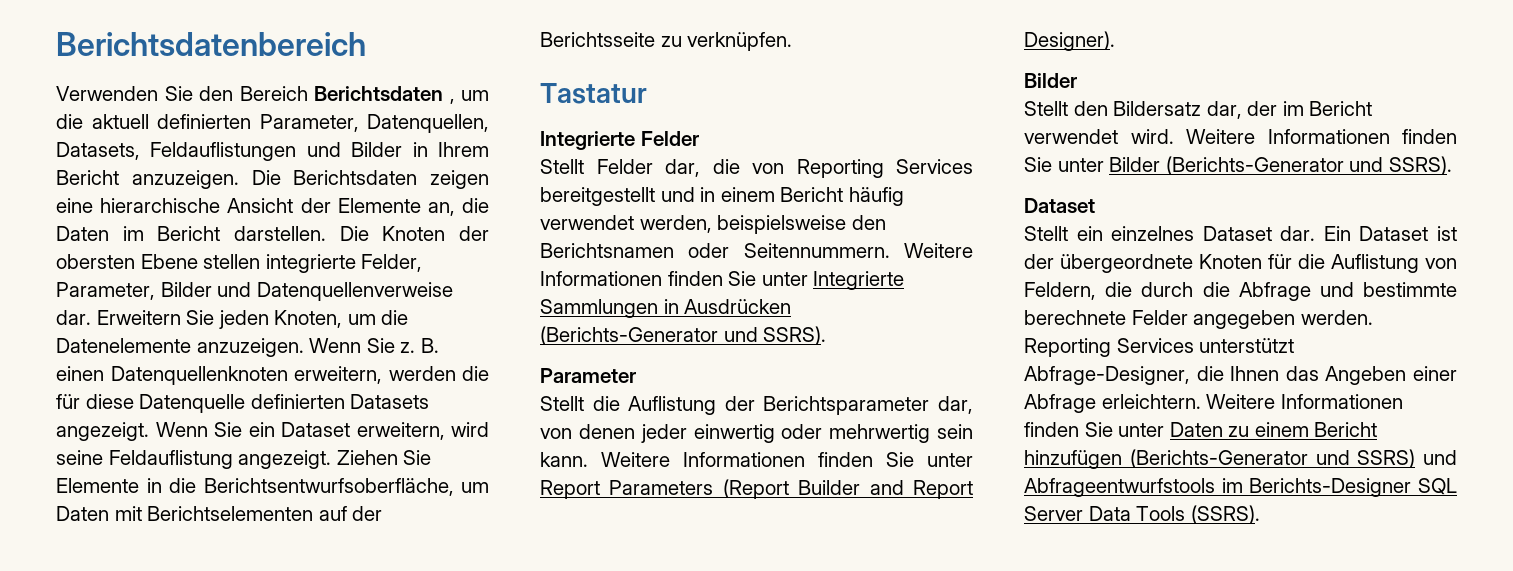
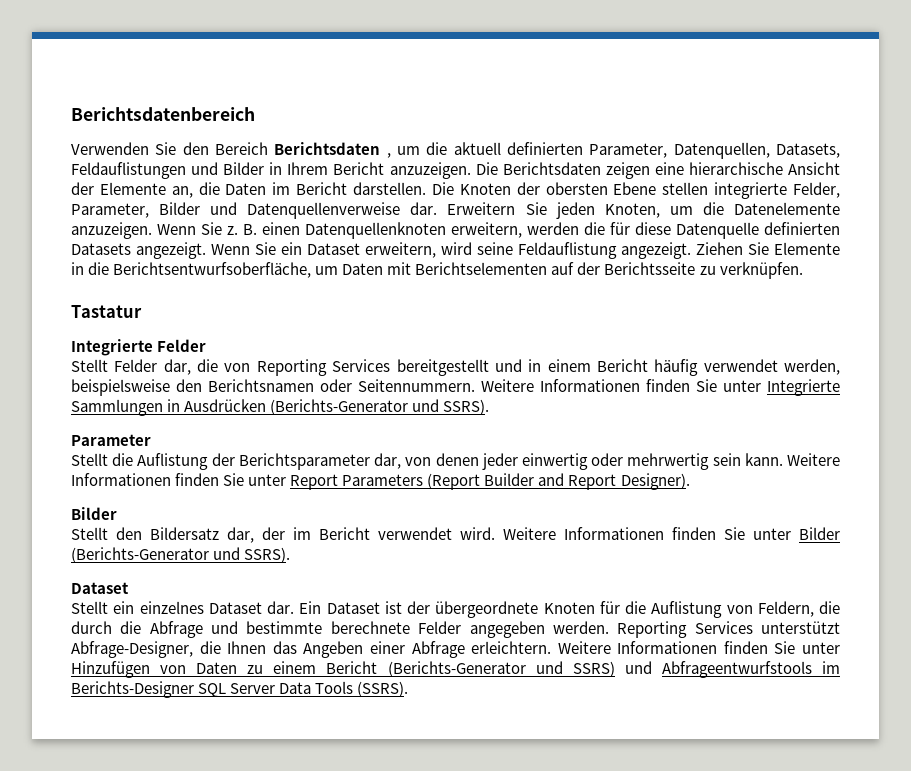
(1165, 430) none -> [71,661,187,678] Hinzufügen von
[1024,450,1122,469] hinzufügen -> (378, 667) none

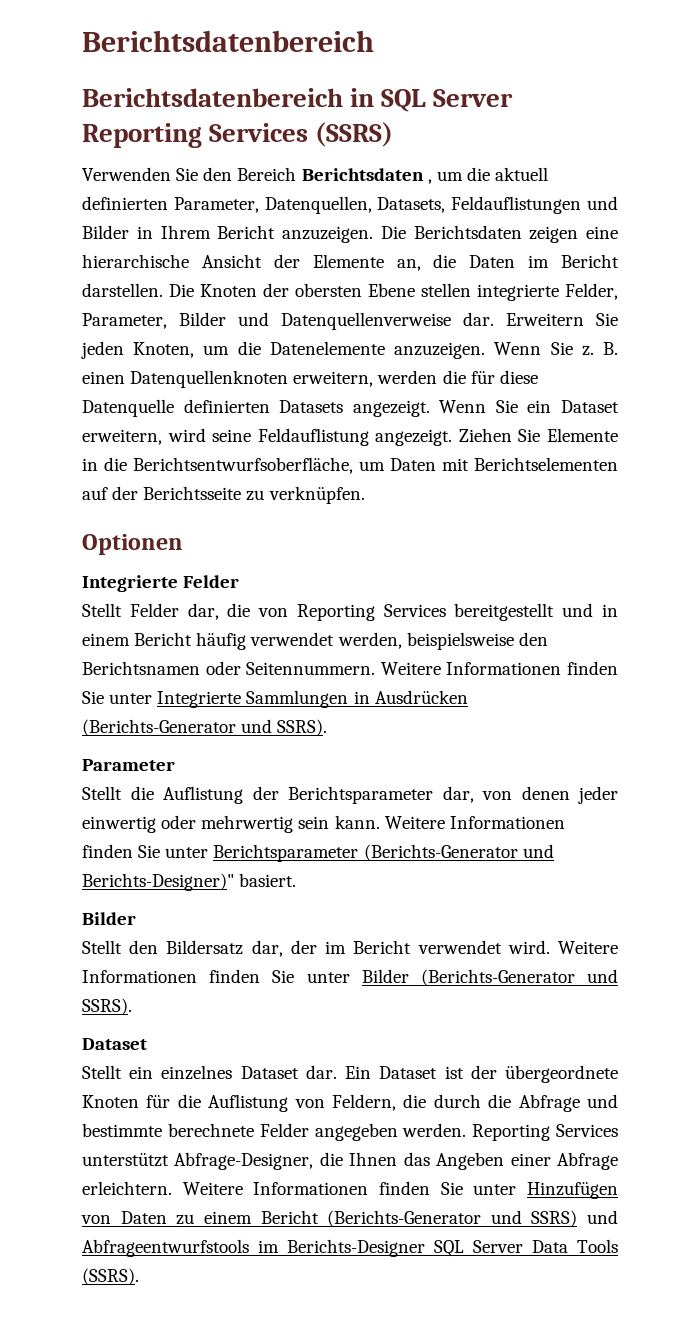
[71,107,255,121] Berichtsdatenbereich -> [82,30,374,52] [82,88,514,112] [82,122,394,148] Berichtsdatenbereich // Berichtsdatenbereich in SQL Server Reporting Services (SSRS)
[71,305,142,318] Tastatur -> [82,534,183,555] Optionen
[290,473,690,490] Report Parameters (Report Builder and Report Designer). -> [213,844,554,862] [82,873,297,891] Berichtsparameter (Berichts-Generator und Berichts-Designer)" basiert.

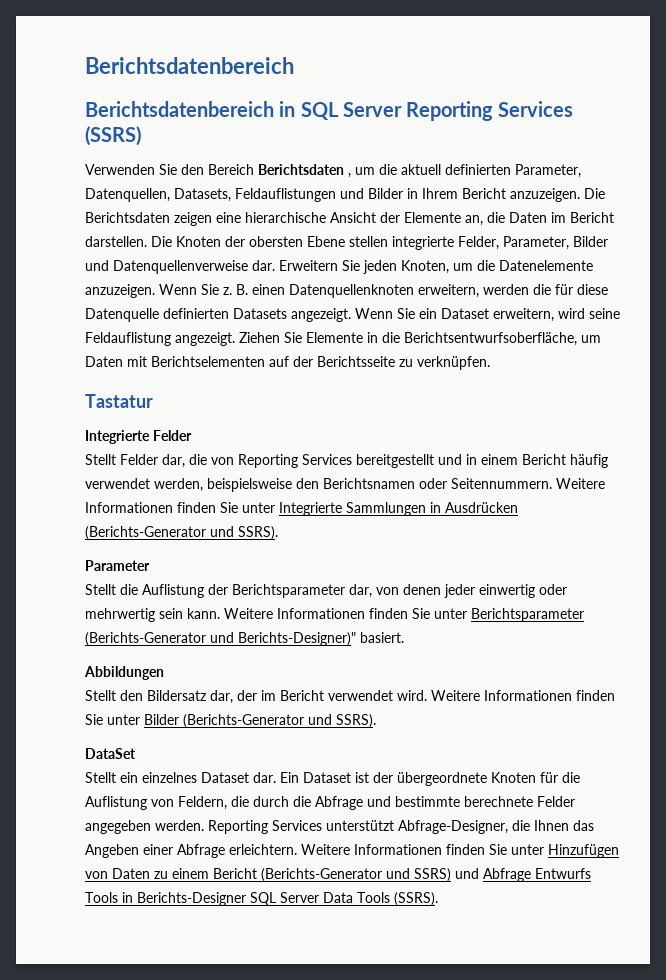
[82,534,183,555] Optionen -> [85,394,153,408] Tastatur
[82,912,136,925] Bilder -> [84,666,164,680] Abbildungen
[82,1038,147,1050] Dataset -> [85,748,136,759] DataSet
[82,1239,279,1257] Abfrageentwurfstools im -> [483,868,591,882] [85,892,133,903] Abfrage Entwurfs Tools in

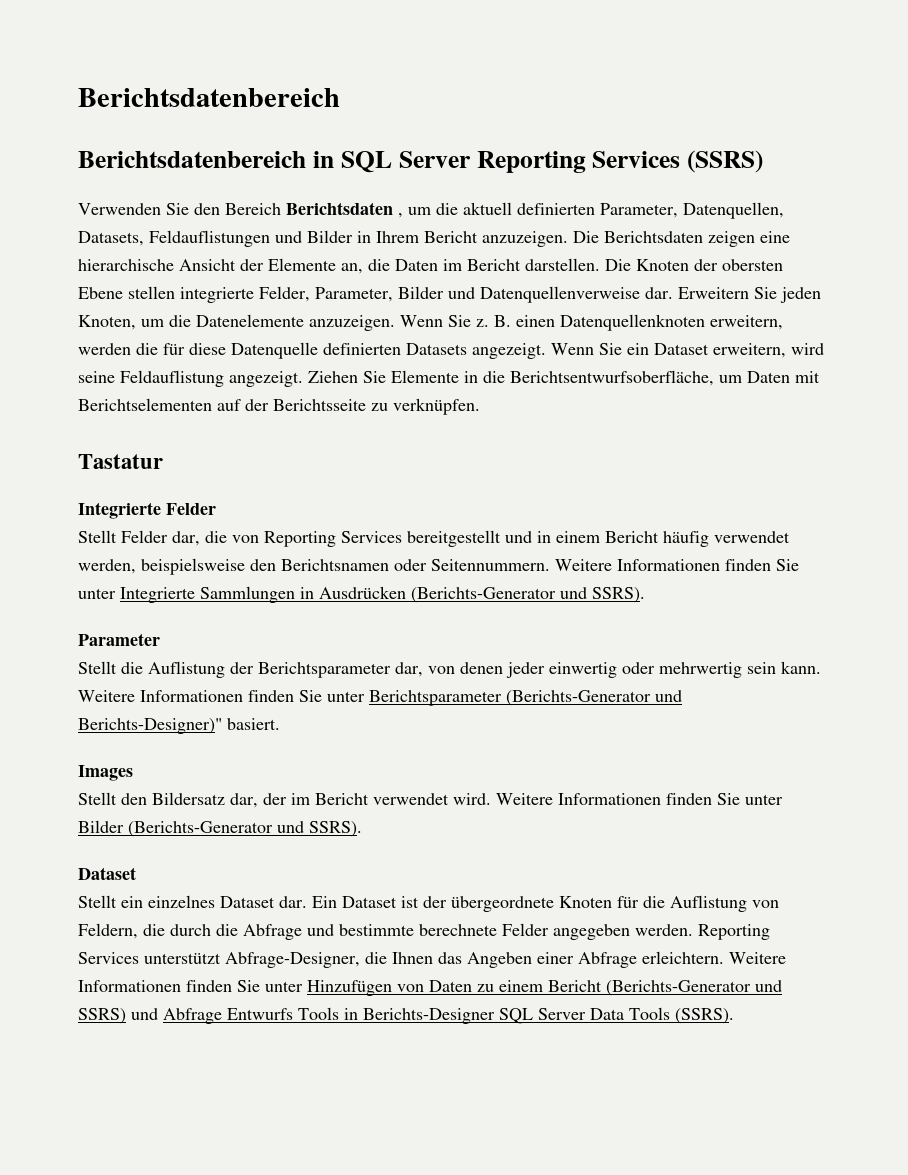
[84,666,164,680] Abbildungen -> [78,765,133,781] Images
[85,748,136,759] DataSet -> [78,867,136,880] Dataset

